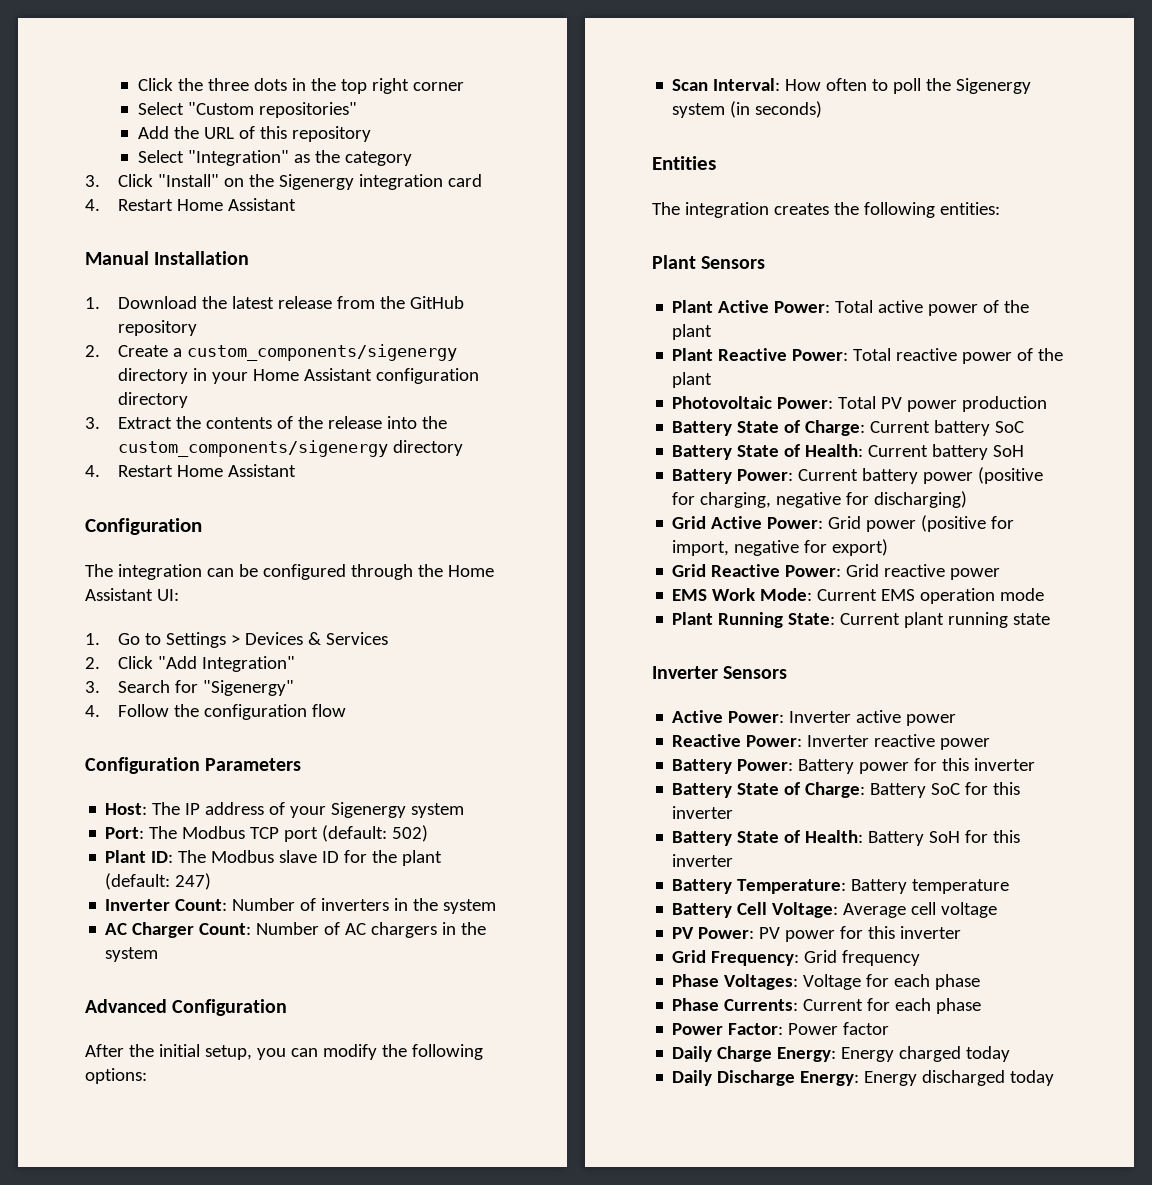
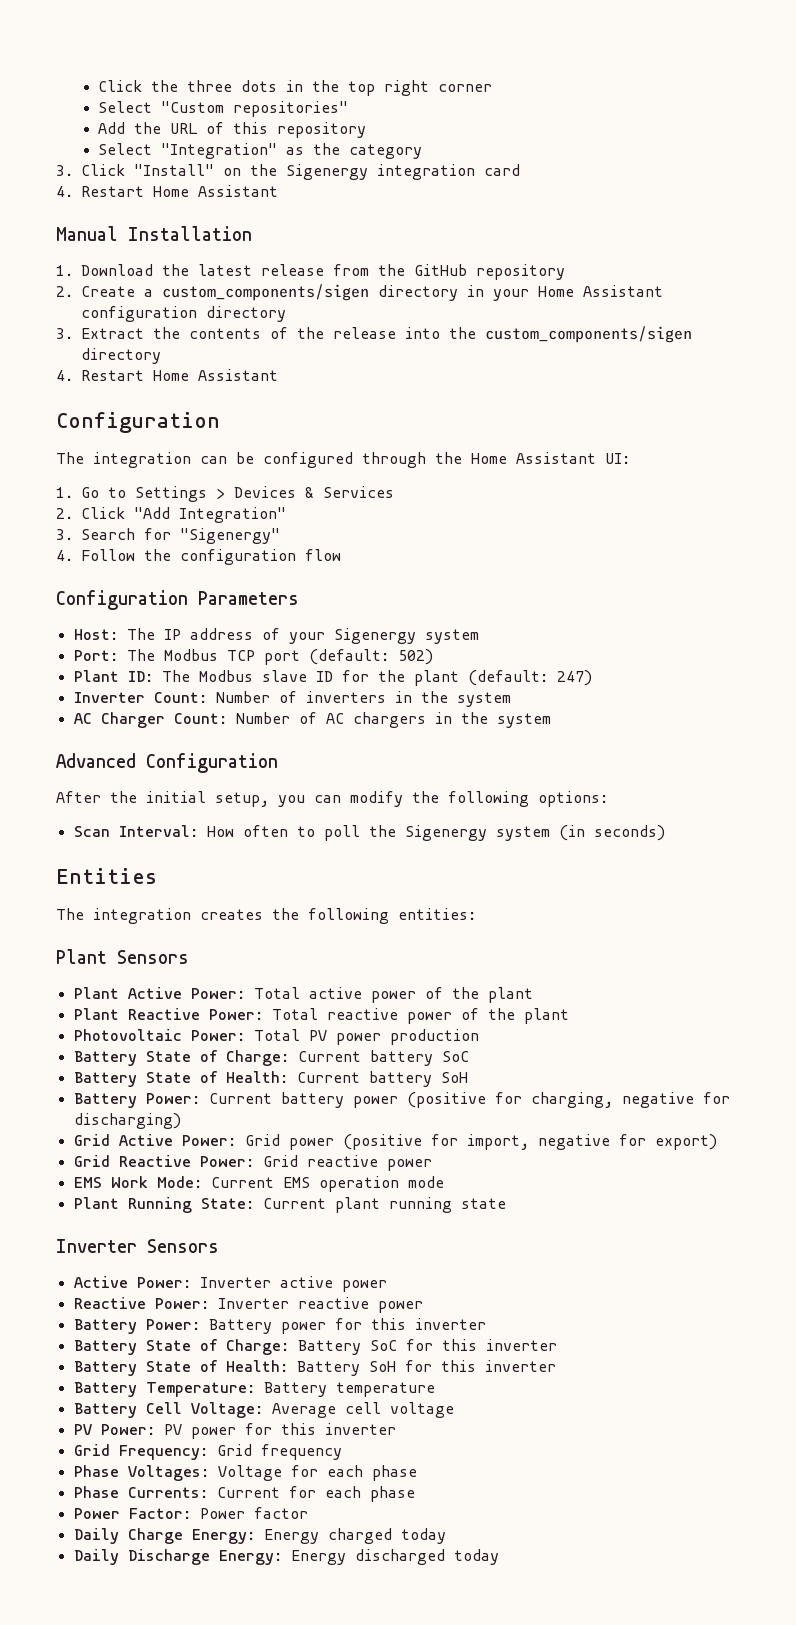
[186,344,457,361] custom_components/sigenergy -> [162,284,369,301] custom_components/sigen
[117,440,388,457] custom_components/sigenergy -> [485,326,692,343] custom_components/sigen

